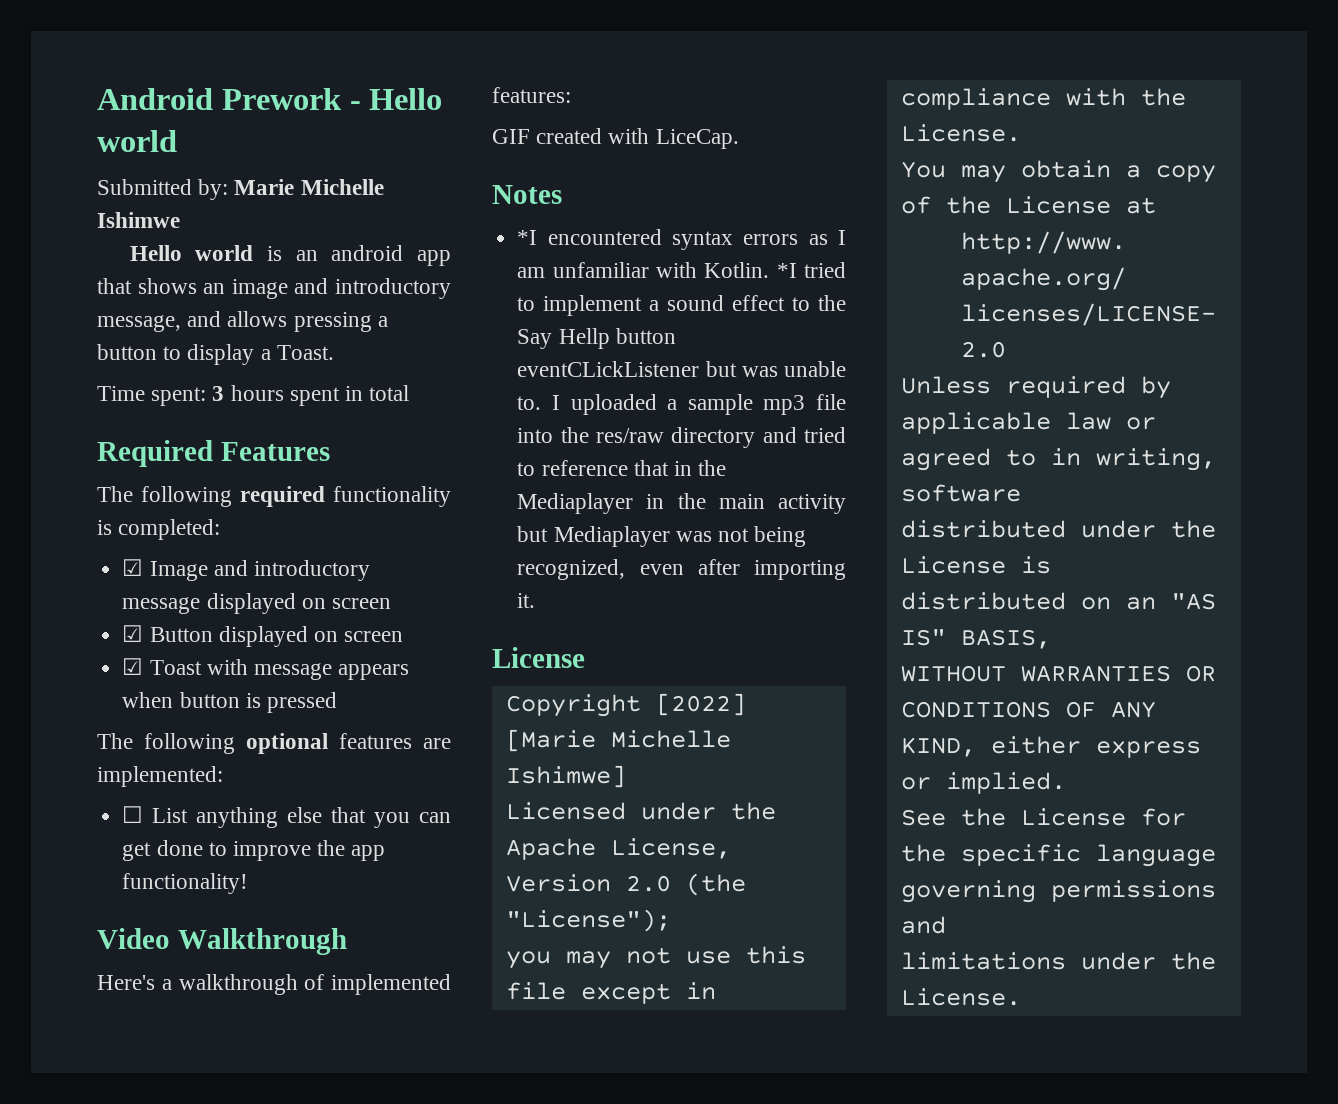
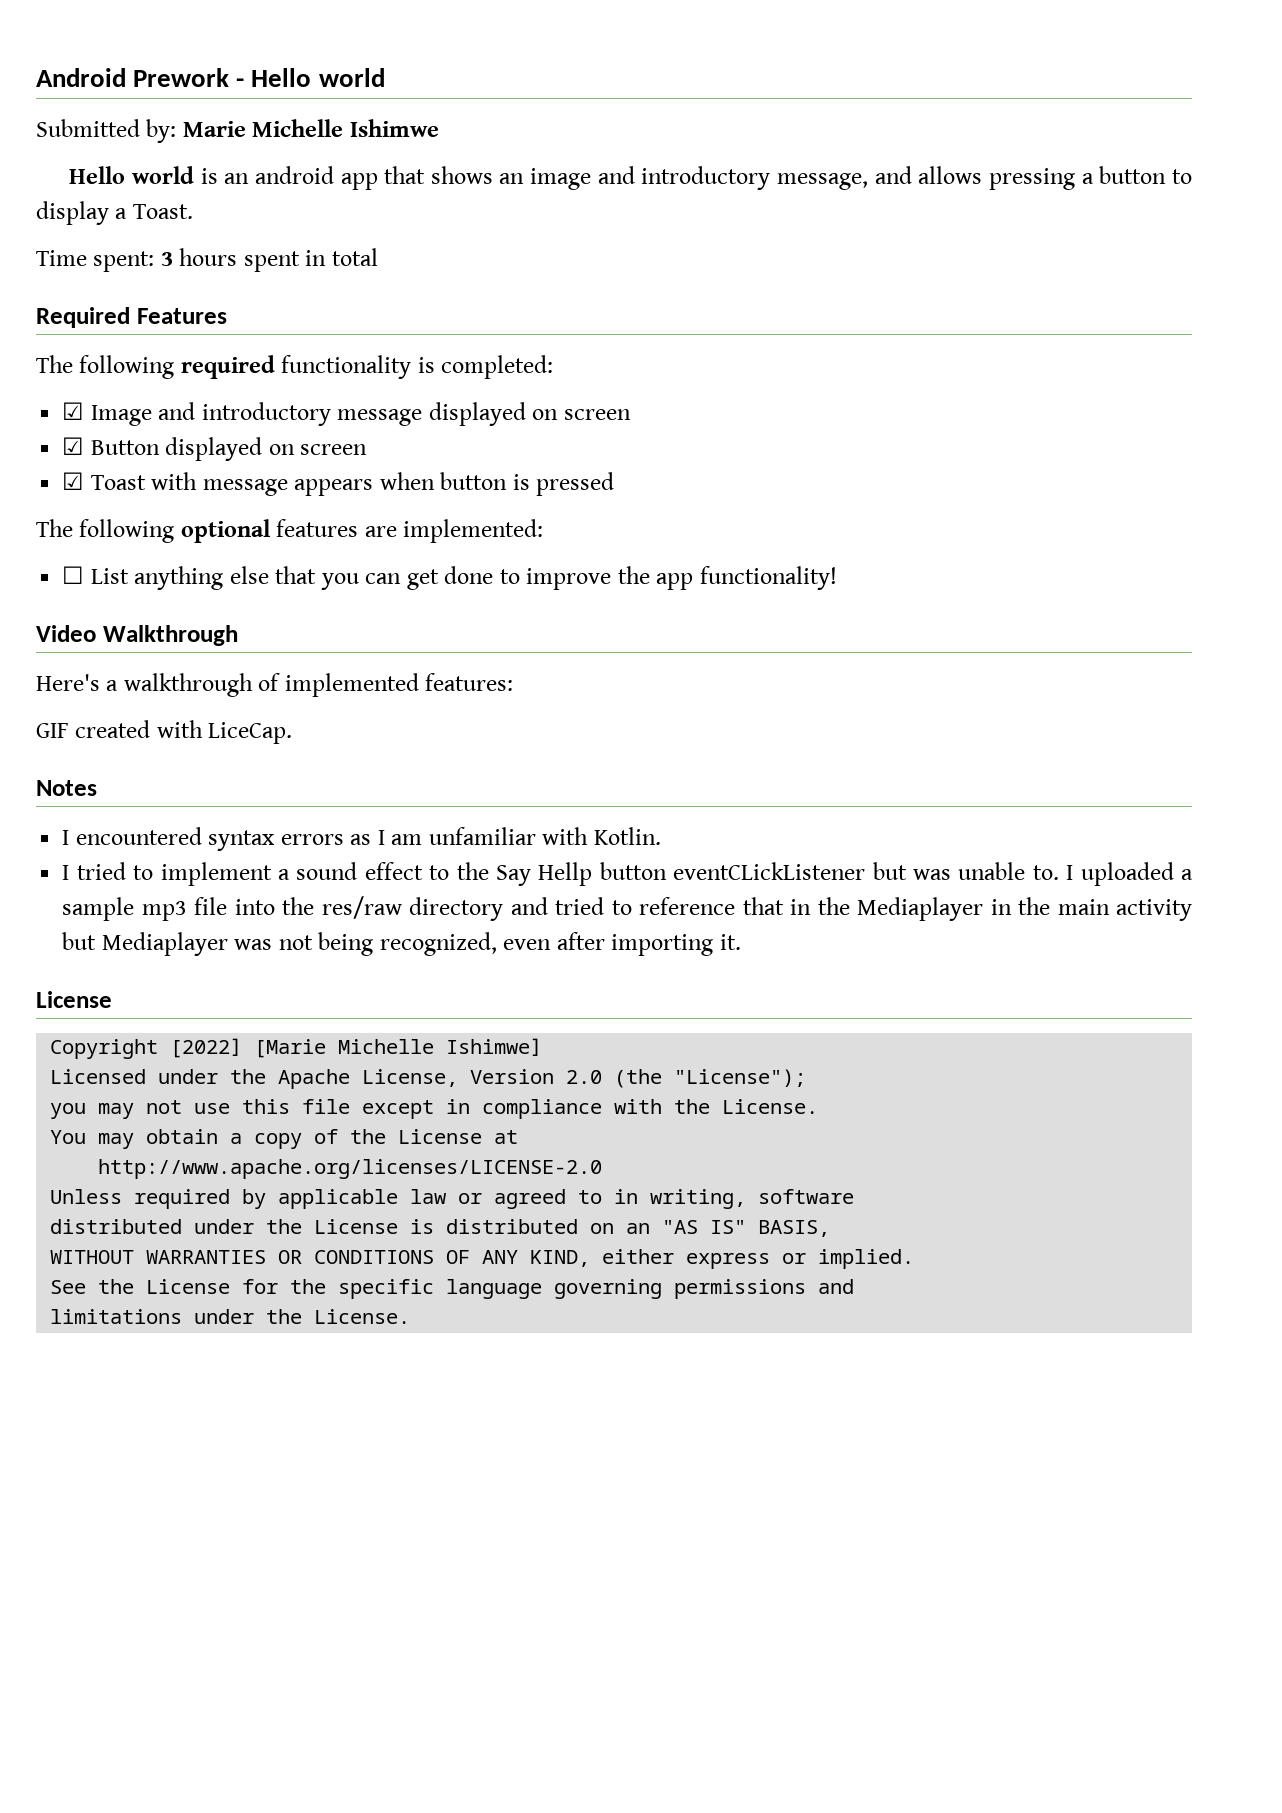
[517,230,538,245] *I -> [62,830,70,845] I
[776,263,797,278] *I -> [62,865,70,880] // I

